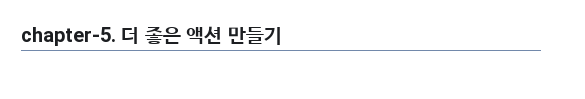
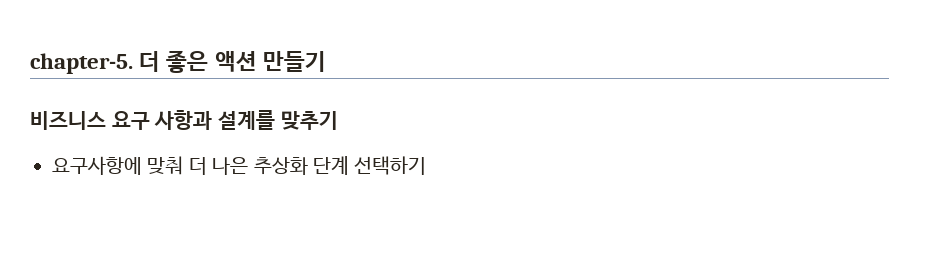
(282, 36) none -> [30,110,338,130] [52,156,427,175] // 비즈니스 요구 사항과 설계를 맞추기 // 요구사항에 맞춰 더 나은 추상화 단계 선택하기

